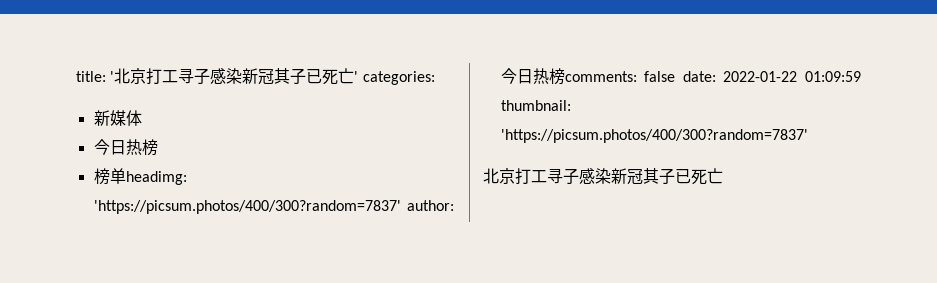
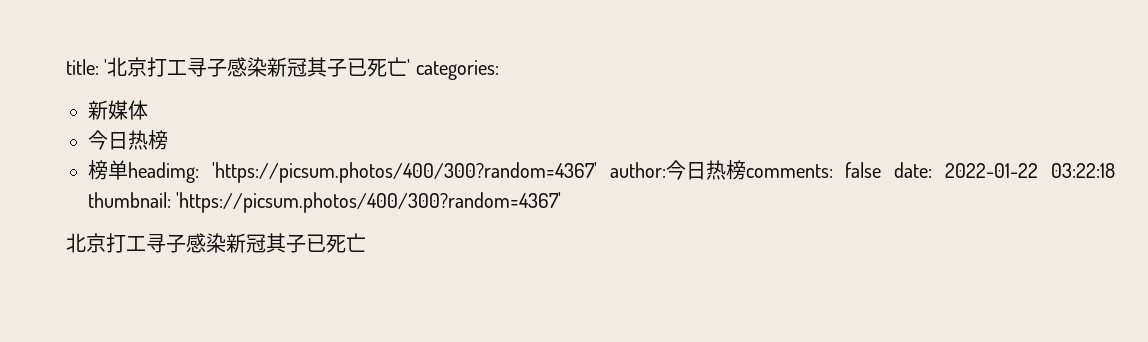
[93,200,401,214] 'https://picsum.photos/400/300?random=7837' -> [211,162,597,183] 'https://picsum.photos/400/300?random=4367'
[805,71,861,82] [500,100,571,111] [500,129,808,143] 01:09:59 thumbnail: 'https://picsum.photos/400/300?random=7837' -> [1051,163,1115,178] [88,192,562,213] 03:22:18 thumbnail: 'https://picsum.photos/400/300?random=4367'

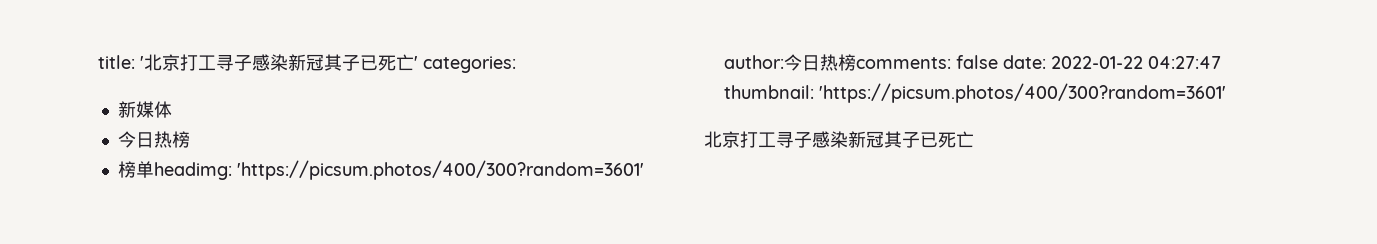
[211,162,597,183] 'https://picsum.photos/400/300?random=4367' -> [236,160,644,180] 'https://picsum.photos/400/300?random=3601'
[1051,163,1115,178] [88,192,562,213] 03:22:18 thumbnail: 'https://picsum.photos/400/300?random=4367' -> [1147,56,1221,69] [723,83,1226,103] 04:27:47 thumbnail: 'https://picsum.photos/400/300?random=3601'

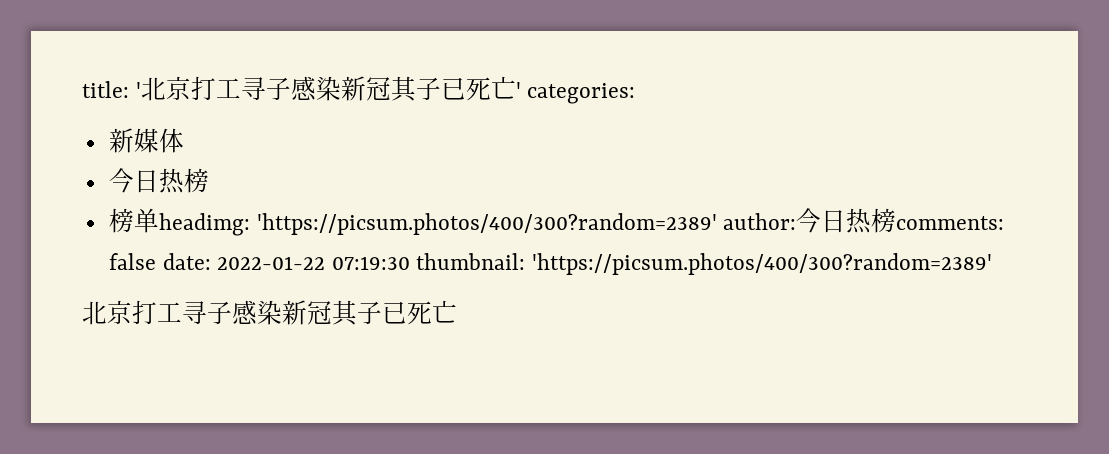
[236,160,644,180] 'https://picsum.photos/400/300?random=3601' -> [256,213,717,235] 'https://picsum.photos/400/300?random=2389'
[1147,56,1221,69] [723,83,1226,103] 04:27:47 thumbnail: 'https://picsum.photos/400/300?random=3601' -> [331,253,993,275] 07:19:30 thumbnail: 'https://picsum.photos/400/300?random=2389'

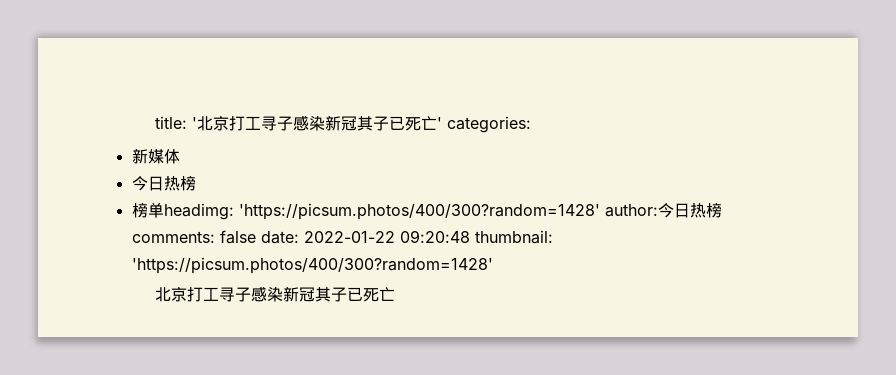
[256,213,717,235] 'https://picsum.photos/400/300?random=2389' -> [238,203,600,220] 'https://picsum.photos/400/300?random=1428'
[331,253,993,275] 07:19:30 thumbnail: 'https://picsum.photos/400/300?random=2389' -> [399,230,553,244] [131,257,493,274] 09:20:48 thumbnail: 'https://picsum.photos/400/300?random=1428'

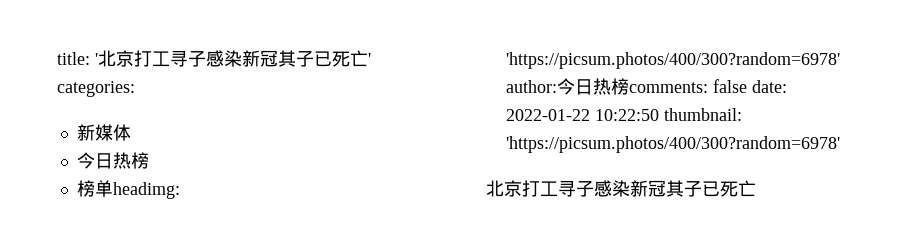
[238,203,600,220] 'https://picsum.photos/400/300?random=1428' -> [505,52,840,69] 'https://picsum.photos/400/300?random=6978'
[399,230,553,244] [131,257,493,274] 09:20:48 thumbnail: 'https://picsum.photos/400/300?random=1428' -> [594,108,742,121] [505,136,840,153] 10:22:50 thumbnail: 'https://picsum.photos/400/300?random=6978'

